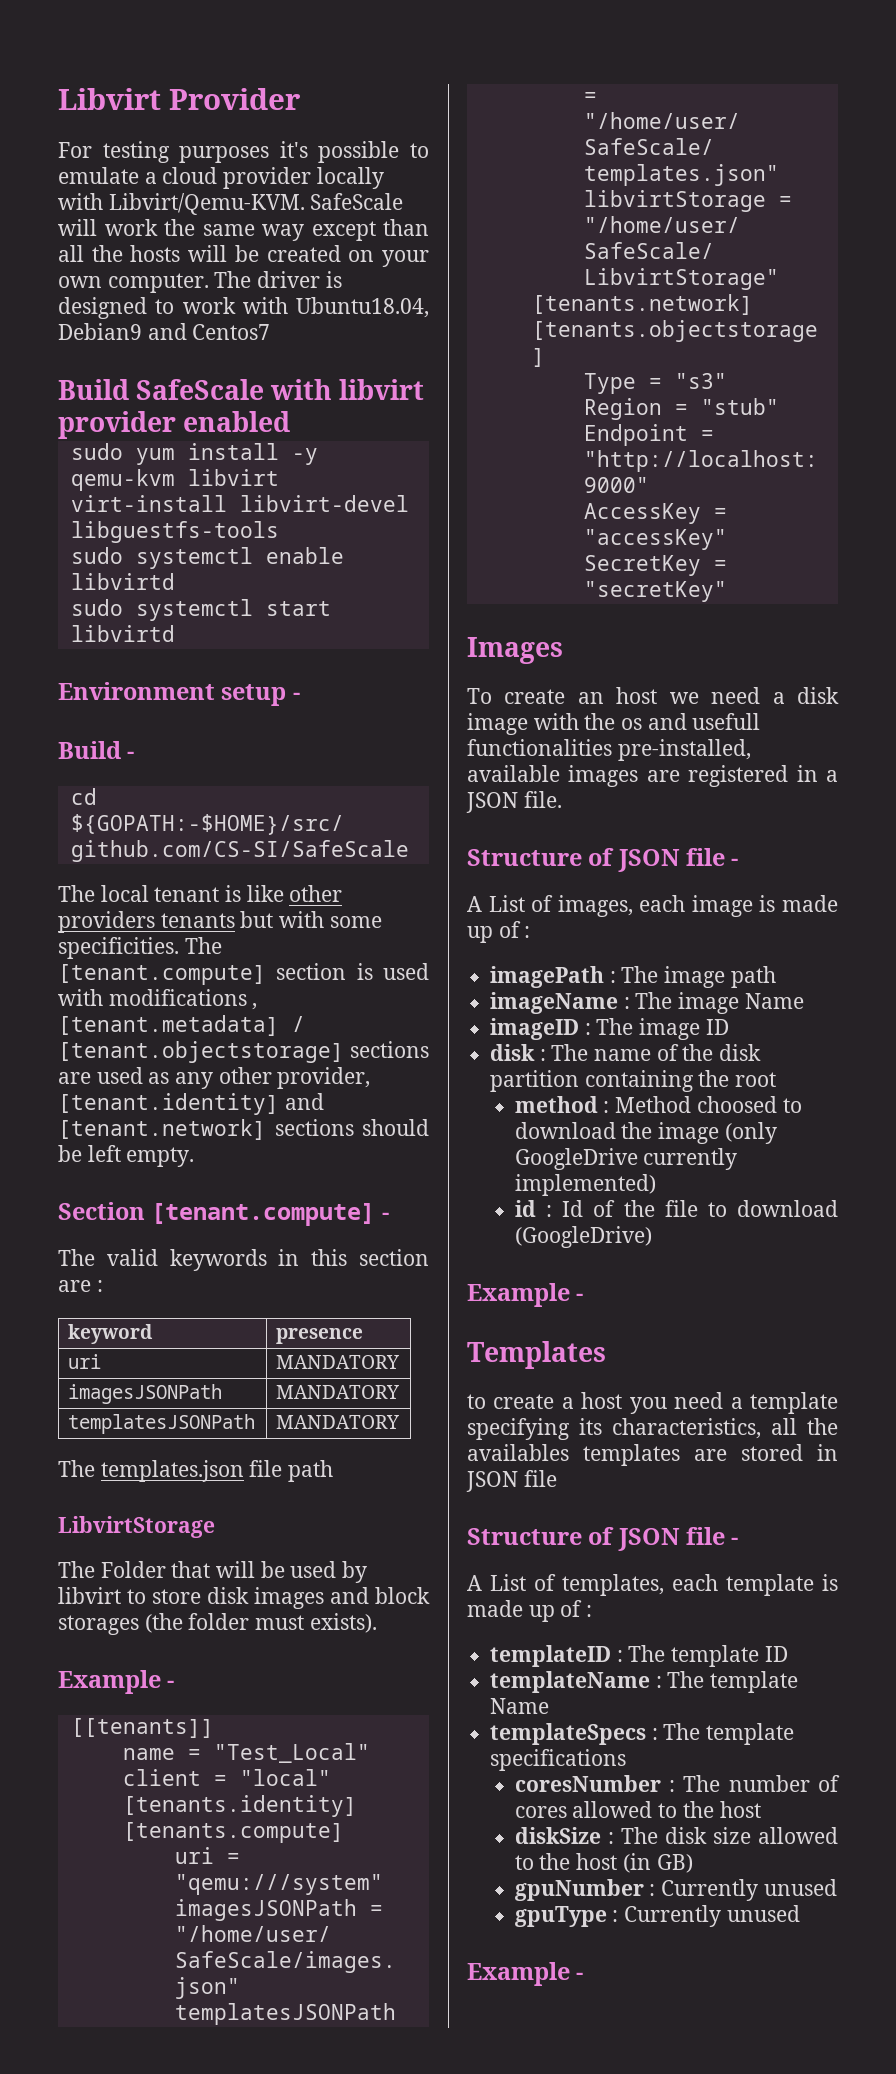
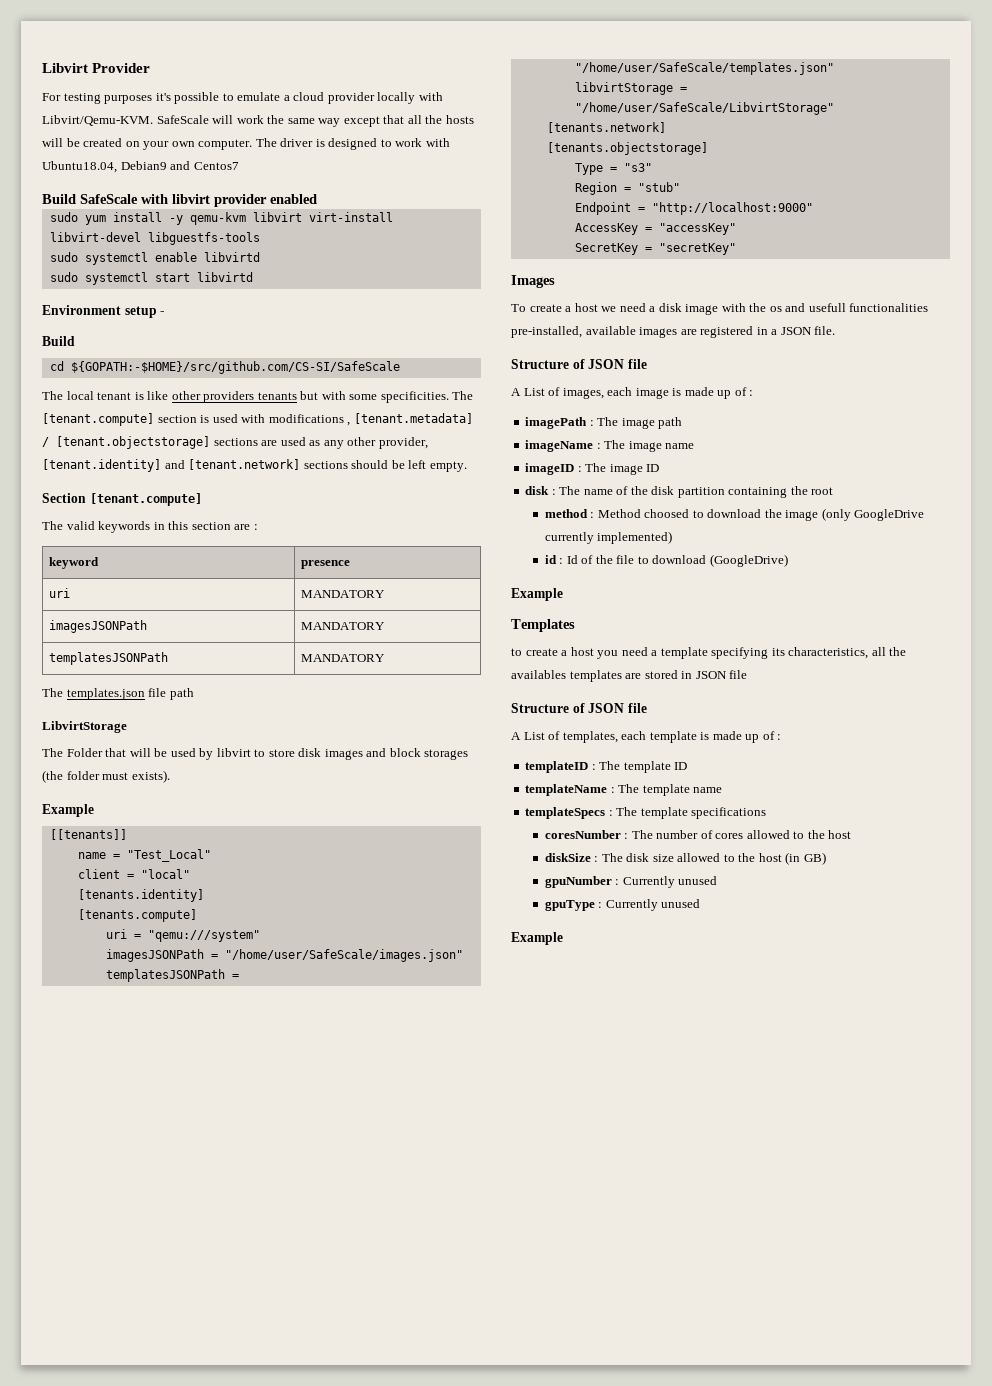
[383,219,429,236] than -> [383,115,405,124] that
[127,751,135,759] - -> (75, 341) none
[381,1212,389,1220] - -> (202, 499) none
[167,1680,175,1688] - -> (94, 810) none
[577,692,604,704] an -> [565,306,572,312] a
[731,858,739,866] - -> (647, 364) none
[744,993,804,1009] Name -> [665,443,695,449] name
[576,1293,584,1301] - -> (563, 594) none
[731,1537,739,1545] - -> (647, 708) none
[490,1698,550,1714] Name -> [693,787,723,793] name
[576,1972,584,1980] - -> (563, 938) none

